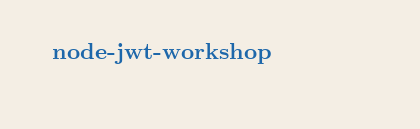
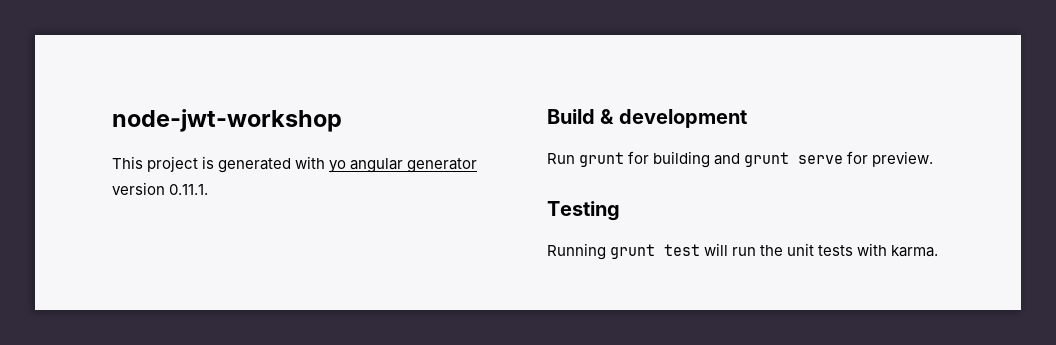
(272, 53) none -> [112,156,478,173] [112,182,209,195] [547,109,747,128] [547,151,934,168] [547,201,620,221] [547,243,939,260] // This project is generated with yo angular generator version 0.11.1. // Build & development // Run grunt for building and grunt serve for preview. // Testing // Running grunt test will run the unit tests with karma.

